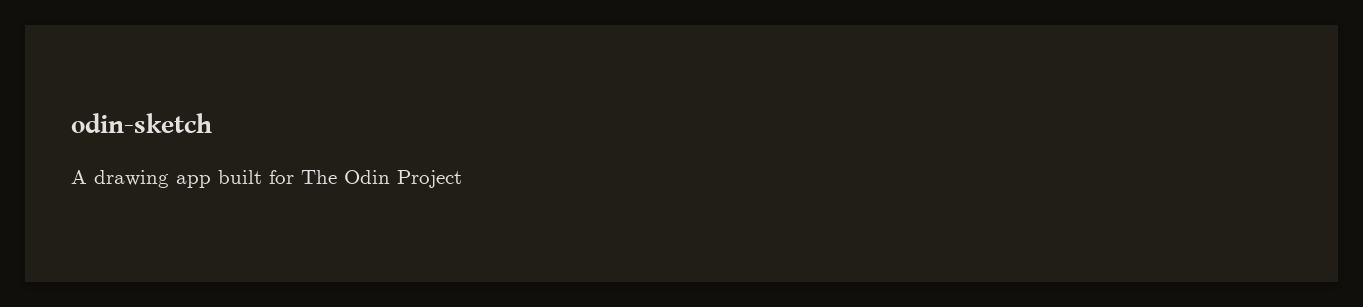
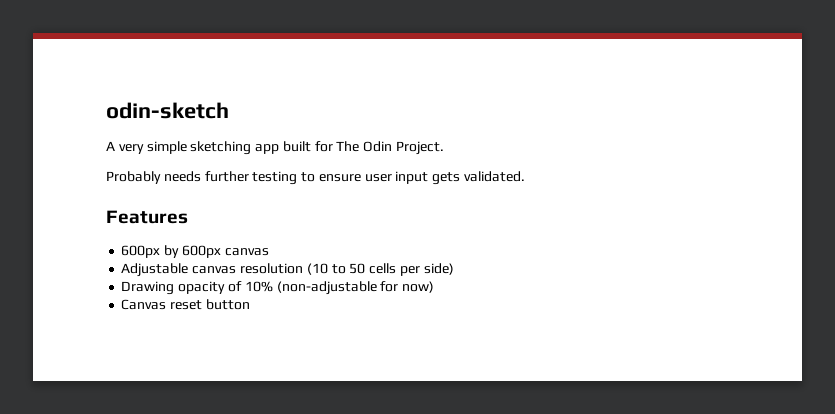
[94,170,169,188] drawing -> [118,141,252,155] very simple sketching
[397,170,462,188] Project -> [396,141,445,155] [106,171,526,185] [106,210,188,224] [121,245,269,258] [121,263,454,277] [121,281,435,295] [121,299,250,310] Project. // Probably needs further testing to ensure user input gets validated. // Features // 600px by 600px canvas // Adjustable canvas resolution (10 to 50 cells per side) // Drawing opacity of 10% (non-adjustable for now) // Canvas reset button

